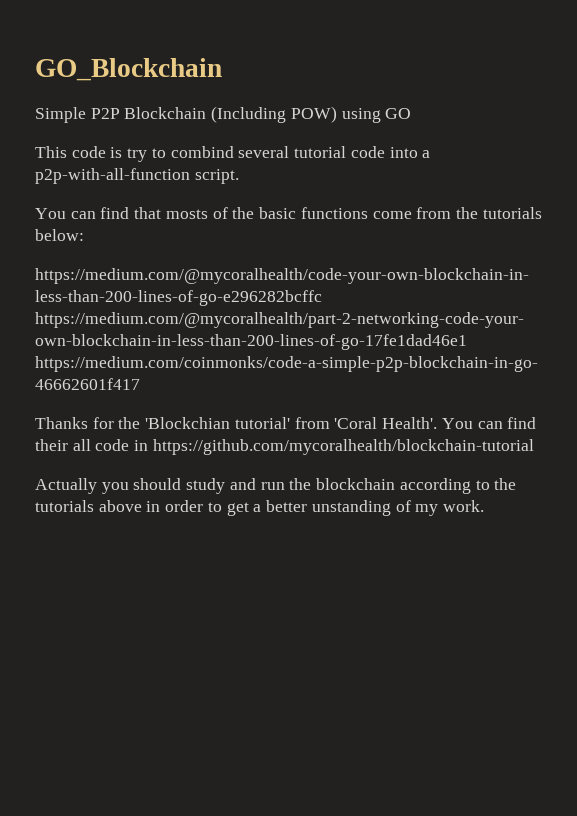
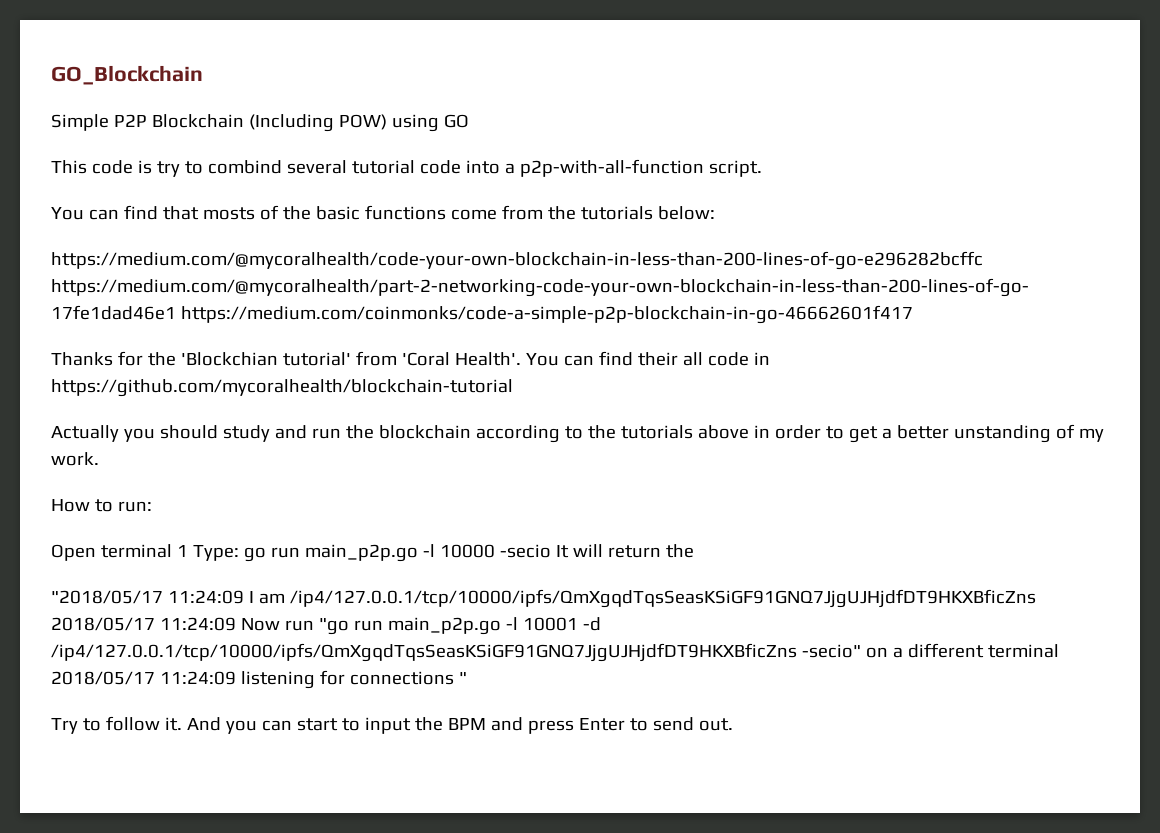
(484, 506) none -> [51,499,152,512] [51,544,694,562] [51,589,1036,608] [51,617,601,635] [51,643,1059,662] [51,670,467,689] [51,716,733,734] // How to run: // Open terminal 1 Type: go run main_p2p.go -l 10000 -secio It will return the // "2018/05/17 11:24:09 I am /ip4/127.0.0.1/tcp/10000/ipfs/QmXgqdTqsSeasKSiGF91GNQ7JjgUJHjdfDT9HKXBficZns 2018/05/17 11:24:09 Now run "go run main_p2p.go -l 10001 -d /ip4/127.0.0.1/tcp/10000/ipfs/QmXgqdTqsSeasKSiGF91GNQ7JjgUJHjdfDT9HKXBficZns -secio" on a different terminal 2018/05/17 11:24:09 listening for connections " // Try to follow it. And you can start to input the BPM and press Enter to send out.

